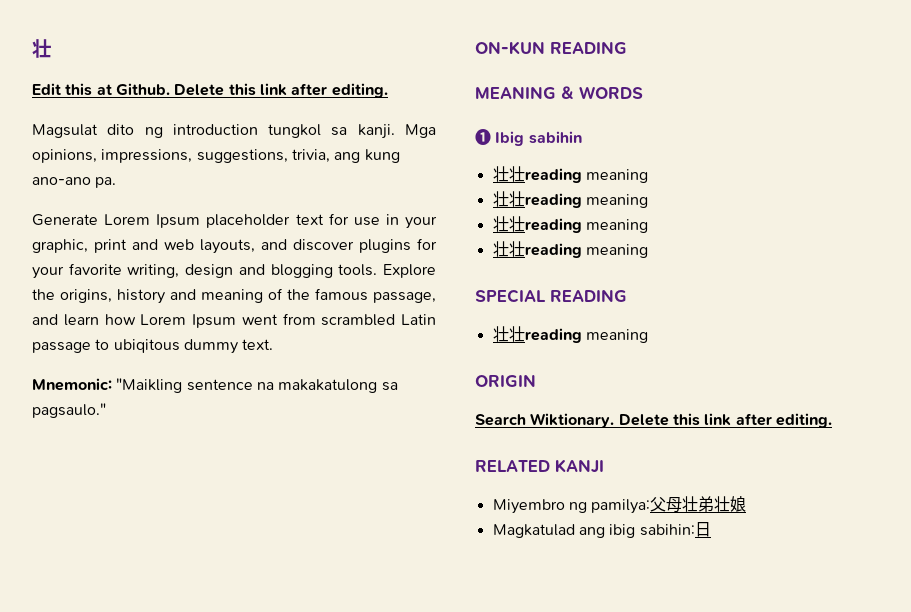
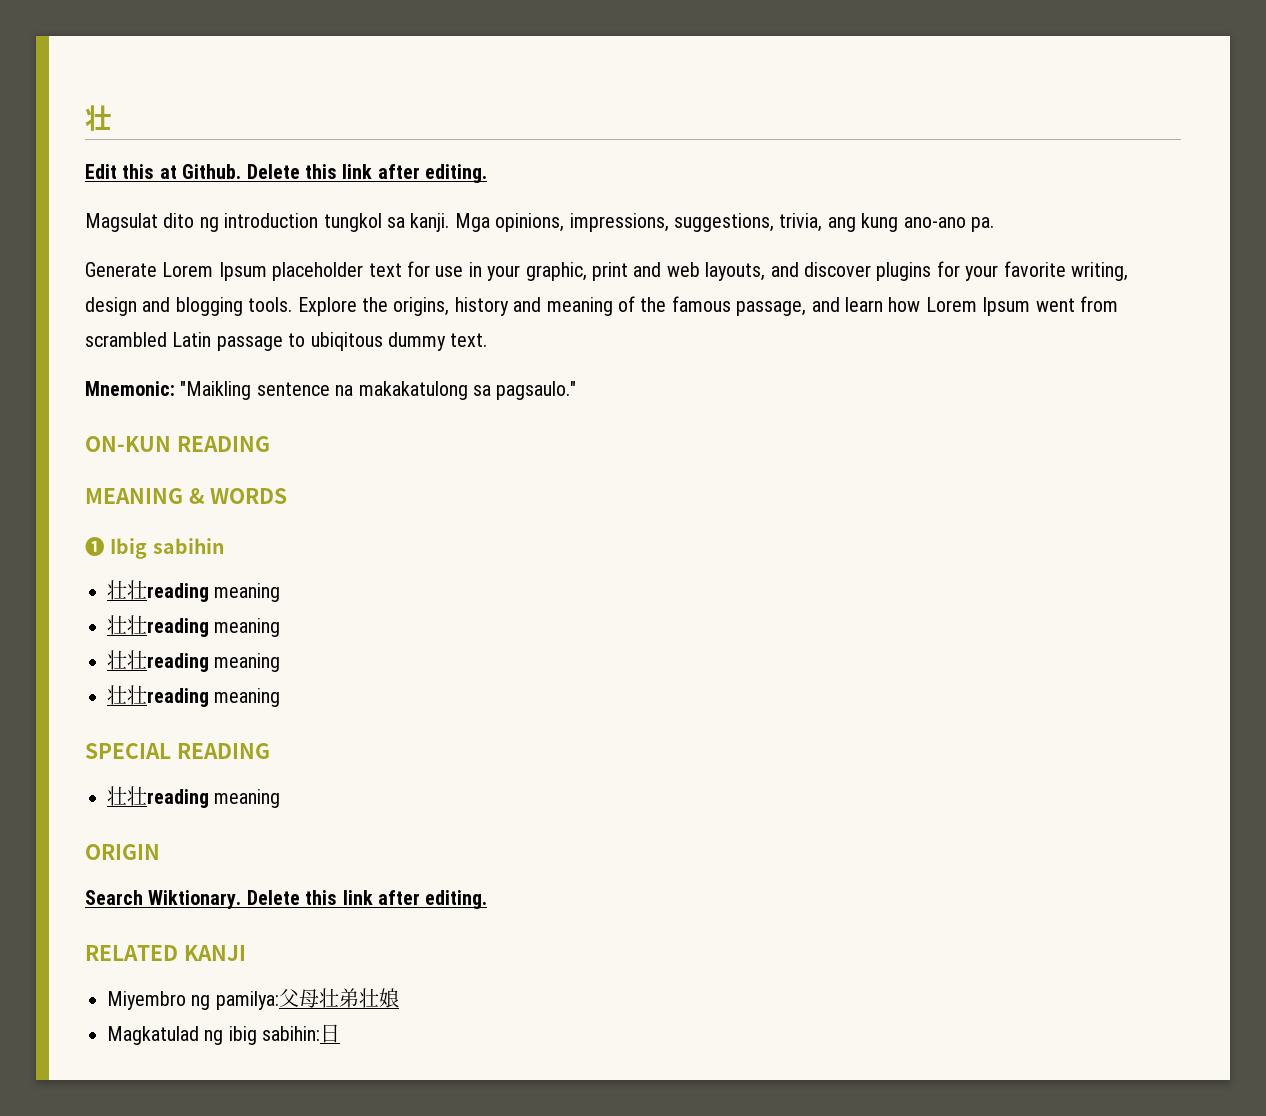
[578,527,605,538] ang -> [204,1030,224,1045] ng

